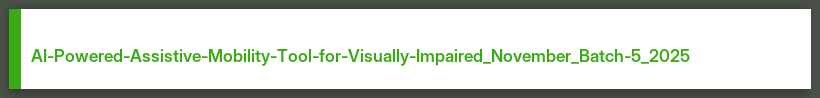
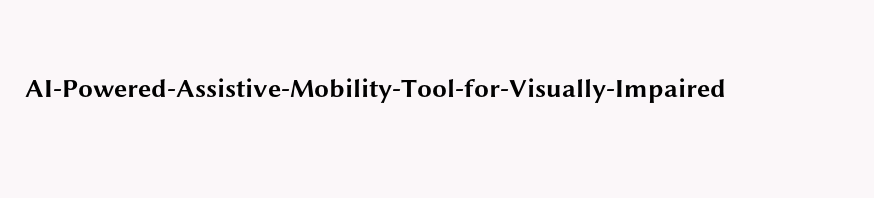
[31,49,690,66] AI-Powered-Assistive-Mobility-Tool-for-Visually-Impaired_November_Batch-5_2025 -> [25,78,726,103] AI-Powered-Assistive-Mobility-Tool-for-Visually-Impaired

